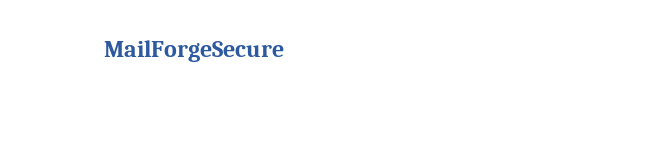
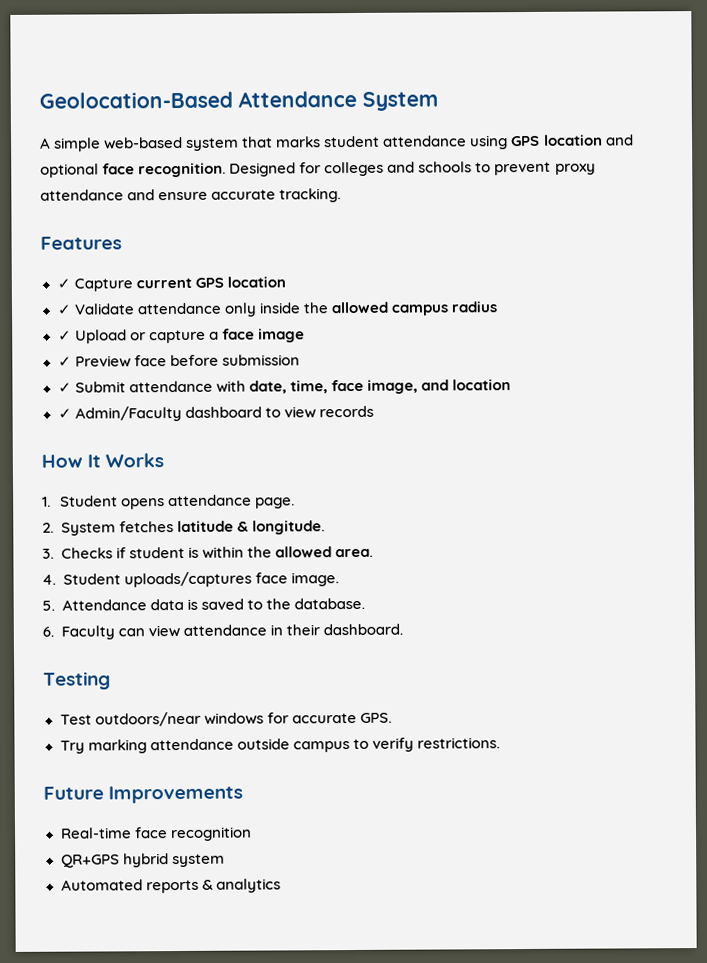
[104,40,284,62] MailForgeSecure -> [39,90,438,111] [40,134,634,152] [40,161,596,178] [40,188,342,203] [40,236,122,250] [56,276,286,292] [56,301,498,317] [57,328,305,344] [57,354,300,368] [57,379,511,394] [57,405,374,422] [41,453,165,468] [42,494,295,510] [42,520,325,536] [42,546,373,559] [42,571,339,588] [42,597,365,611] [42,623,403,640] [43,671,111,690] [59,711,392,727] [59,737,500,754] [43,785,244,804] [59,826,252,842] [60,853,225,868] [60,878,281,894] Geolocation-Based Attendance System // A simple web-based system that marks student attendance using GPS location and optional face recognition. Designed for colleges and schools to prevent proxy attendance and ensure accurate tracking. // Features // ✓ Capture current GPS location // ✓ Validate attendance only inside the allowed campus radius // ✓ Upload or capture a face image // ✓ Preview face before submission // ✓ Submit attendance with date, time, face image, and location // ✓ Admin/Faculty dashboard to view records // How It Works // 1. Student opens attendance page. // 2. System fetches latitude & longitude. // 3. Checks if student is within the allowed area. // 4. Student uploads/captures face image. // 5. Attendance data is saved to the database. // 6. Faculty can view attendance in their dashboard. // Testing // Test outdoors/near windows for accurate GPS. // Try marking attendance outside campus to verify restrictions. // Future Improvements // Real-time face recognition // QR+GPS hybrid system // Automated reports & analytics

